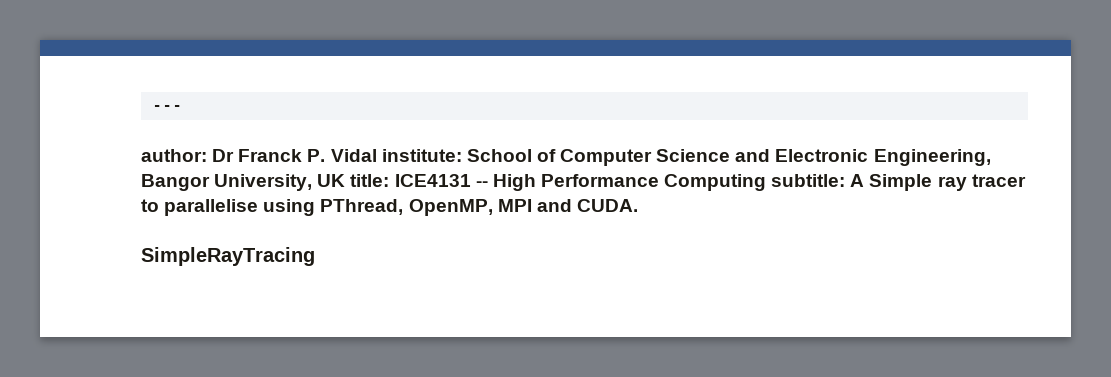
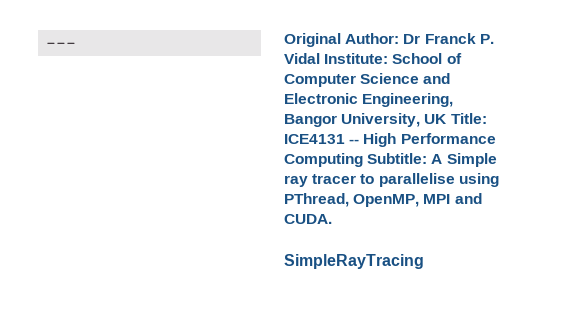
[141,149,207,162] author: -> [284,33,400,47] Original Author:
[381,149,462,162] institute: -> [324,53,389,64] Institute:
[350,174,390,187] title: -> [450,113,487,124] Title:
[771,174,846,187] subtitle: -> [367,153,428,164] Subtitle:

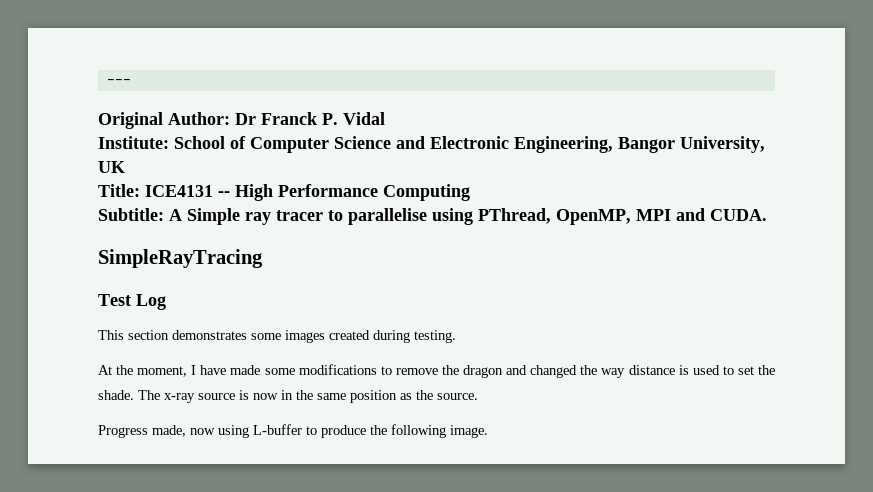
(320, 58) none -> (385, 118) //
(448, 119) none -> (125, 167) //
(363, 160) none -> (470, 192) //
(424, 261) none -> [98,294,166,310] [98,330,456,343] [98,364,775,378] [98,390,478,403] [98,424,488,438] // Test Log // This section demonstrates some images created during testing. // At the moment, I have made some modifications to remove the dragon and changed the way distance is used to set the shade. The x-ray source is now in the same position as the source. // Progress made, now using L-buffer to produce the following image.

